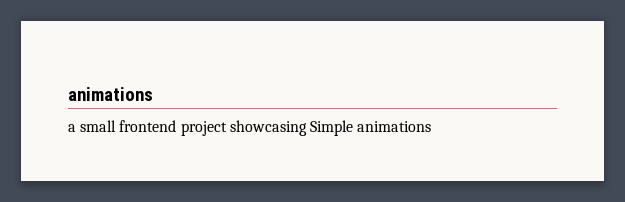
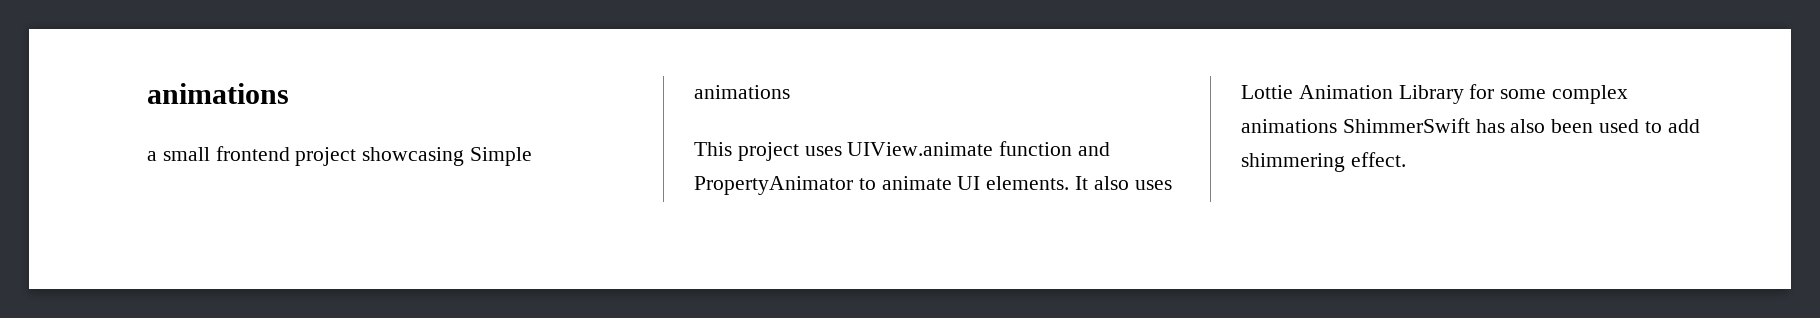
(432, 126) none -> [694,141,1111,161] [694,176,1172,195] [1241,84,1629,104] [1241,118,1700,133] [1241,152,1406,172] // This project uses UIView.animate function and PropertyAnimator to animate UI elements. It also uses Lottie Animation Library for some complex animations ShimmerSwift has also been used to add shimmering effect.

